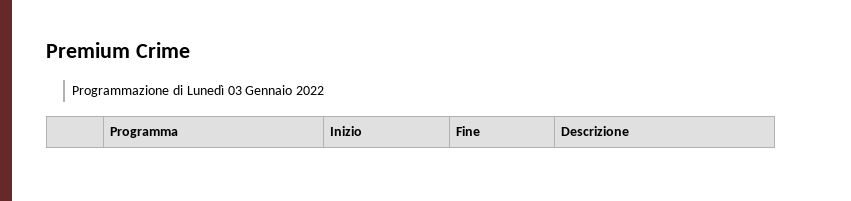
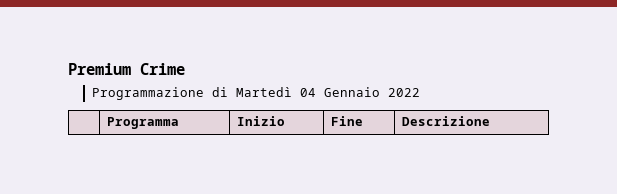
[186,85,242,95] Lunedì 03 -> [235,87,316,97] Martedì 04

